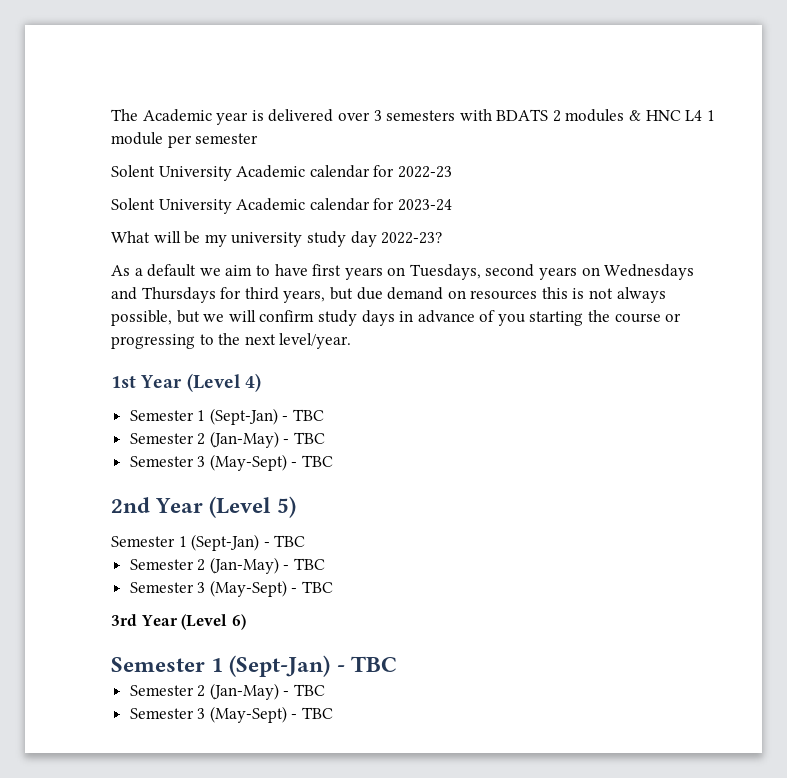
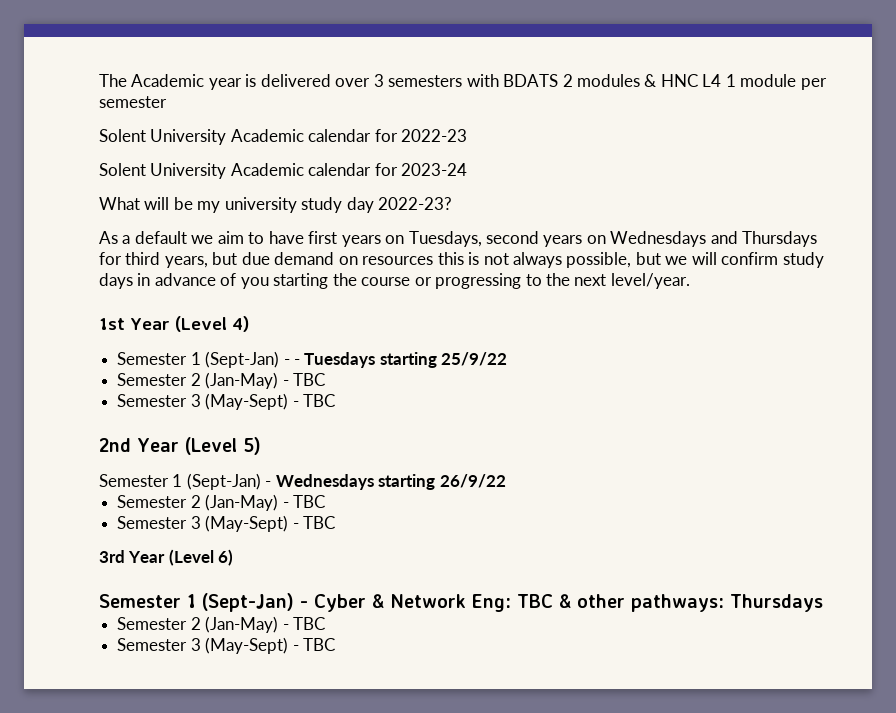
[293,409,325,421] TBC -> [293,352,508,368] - Tuesdays starting 25/9/22
[274,535,306,547] TBC -> [275,474,506,490] Wednesdays starting 26/9/22
[350,656,397,672] TBC -> [314,594,823,612] Cyber & Network Eng: TBC & other pathways: Thursdays

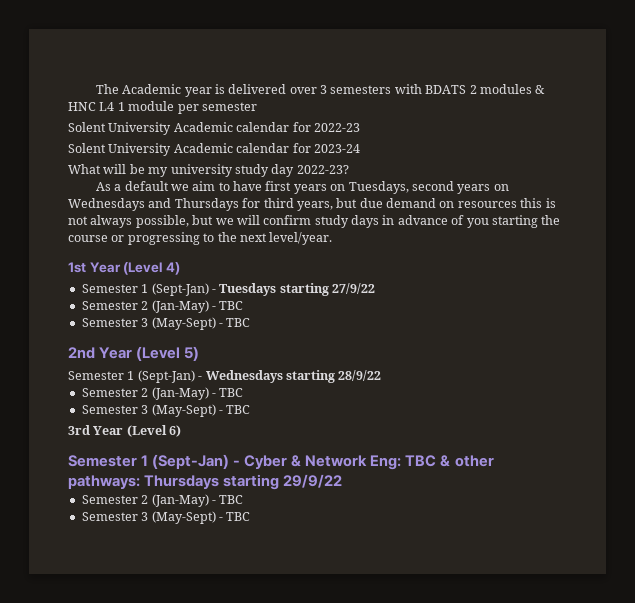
[293,359,300,365] - -> (216, 291) none
[441,352,508,366] 25/9/22 -> [332,283,375,294] 27/9/22
[439,474,506,488] 26/9/22 -> [338,370,382,381] 28/9/22
(823, 603) none -> [223,474,343,490] starting 29/9/22

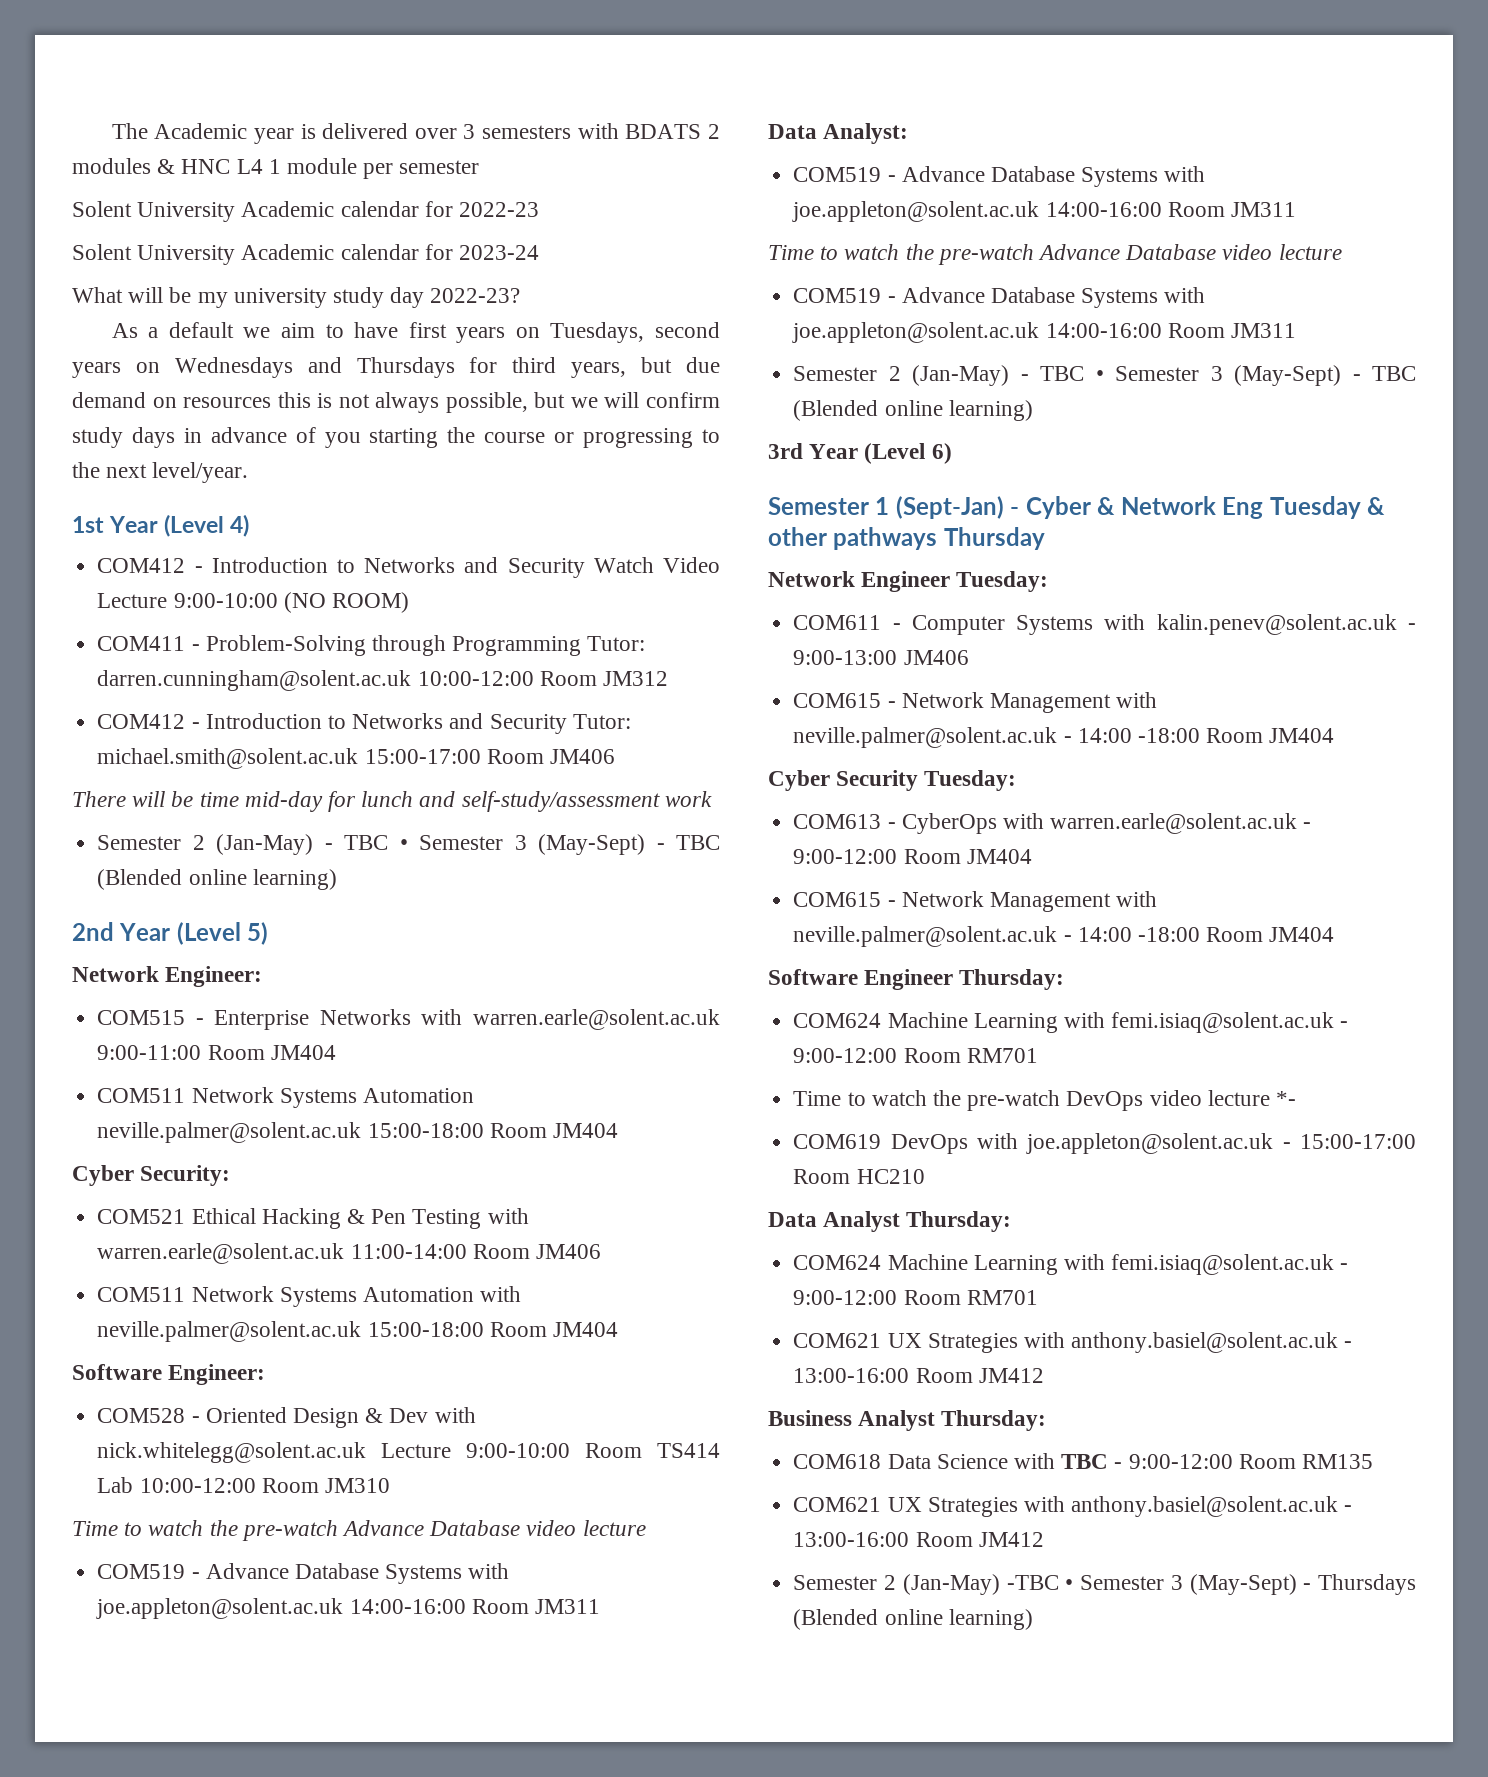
[81,283,375,296] [81,300,244,313] [81,317,251,330] Semester 1 (Sept-Jan) - Tuesdays starting 27/9/22 // Semester 2 (Jan-May) - TBC // Semester 3 (May-Sept) - TBC -> [97,557,720,578] [97,592,409,613] [97,635,646,656] [97,670,668,691] [97,713,631,734] [97,748,615,769] [72,791,712,812] [97,834,721,855] [97,869,337,890] COM412 - Introduction to Networks and Security Watch Video Lecture 9:00-10:00 (NO ROOM) // COM411 - Problem-Solving through Programming Tutor: darren.cunningham@solent.ac.uk 10:00-12:00 Room JM312 // COM412 - Introduction to Networks and Security Tutor: michael.smith@solent.ac.uk 15:00-17:00 Room JM406 // There will be time mid-day for lunch and self-study/assessment work // Semester 2 (Jan-May) - TBC • Semester 3 (May-Sept) - TBC (Blended online learning)
[68,370,382,383] [81,387,244,400] [81,404,251,417] Semester 1 (Sept-Jan) - Wednesdays starting 28/9/22 // Semester 2 (Jan-May) - TBC // Semester 3 (May-Sept) - TBC -> [72,966,263,987] [97,1009,720,1030] [97,1045,336,1060] [97,1087,474,1108] [97,1122,618,1143] [72,1165,231,1186] [97,1208,529,1229] [97,1243,601,1264] [97,1286,522,1307] [97,1321,618,1342] [72,1364,266,1385] [97,1407,476,1428] [97,1442,720,1463] [97,1477,390,1493] [72,1520,646,1541] [97,1563,510,1584] [96,1598,600,1619] [768,123,909,144] [793,166,1206,187] [792,201,1296,222] [768,244,1342,265] [793,287,1206,308] [792,322,1296,343] [793,365,1417,386] [793,400,1033,421] Network Engineer: // COM515 - Enterprise Networks with warren.earle@solent.ac.uk 9:00-11:00 Room JM404 // COM511 Network Systems Automation neville.palmer@solent.ac.uk 15:00-18:00 Room JM404 // Cyber Security: // COM521 Ethical Hacking & Pen Testing with warren.earle@solent.ac.uk 11:00-14:00 Room JM406 // COM511 Network Systems Automation with neville.palmer@solent.ac.uk 15:00-18:00 Room JM404 // Software Engineer: // COM528 - Oriented Design & Dev with nick.whitelegg@solent.ac.uk Lecture 9:00-10:00 Room TS414 Lab 10:00-12:00 Room JM310 // Time to watch the pre-watch Advance Database video lecture // COM519 - Advance Database Systems with joe.appleton@solent.ac.uk 14:00-16:00 Room JM311 // Data Analyst: // COM519 - Advance Database Systems with joe.appleton@solent.ac.uk 14:00-16:00 Room JM311 // Time to watch the pre-watch Advance Database video lecture // COM519 - Advance Database Systems with joe.appleton@solent.ac.uk 14:00-16:00 Room JM311 // Semester 2 (Jan-May) - TBC • Semester 3 (May-Sept) - TBC (Blended online learning)
[370,455,494,470] [68,474,343,490] [81,494,244,507] [81,511,251,524] Eng: TBC & other pathways: Thursdays starting 29/9/22 // Semester 2 (Jan-May) - TBC // Semester 3 (May-Sept) - TBC -> [1222,496,1386,519] [768,527,1045,550] [768,571,1049,592] [793,614,1416,635] [793,650,969,665] [793,692,1158,713] [793,727,1335,748] [768,770,1017,791] [793,813,1312,834] [793,849,1032,864] [793,891,1158,912] [793,926,1335,947] [768,969,1065,990] [793,1012,1349,1033] [793,1048,1038,1063] [793,1090,1296,1111] [793,1133,1416,1154] [793,1169,925,1184] [768,1211,1012,1232] [793,1254,1349,1275] [793,1290,1038,1305] [793,1332,1353,1353] [793,1368,1044,1383] [768,1410,1047,1431] [793,1453,1373,1469] [793,1496,1353,1517] [793,1532,1044,1547] [793,1574,1416,1595] [793,1609,1033,1630] Eng Tuesday & other pathways Thursday // Network Engineer Tuesday: // COM611 - Computer Systems with kalin.penev@solent.ac.uk - 9:00-13:00 JM406 // COM615 - Network Management with neville.palmer@solent.ac.uk - 14:00 -18:00 Room JM404 // Cyber Security Tuesday: // COM613 - CyberOps with warren.earle@solent.ac.uk - 9:00-12:00 Room JM404 // COM615 - Network Management with neville.palmer@solent.ac.uk - 14:00 -18:00 Room JM404 // Software Engineer Thursday: // COM624 Machine Learning with femi.isiaq@solent.ac.uk - 9:00-12:00 Room RM701 // Time to watch the pre-watch DevOps video lecture *- // COM619 DevOps with joe.appleton@solent.ac.uk - 15:00-17:00 Room HC210 // Data Analyst Thursday: // COM624 Machine Learning with femi.isiaq@solent.ac.uk - 9:00-12:00 Room RM701 // COM621 UX Strategies with anthony.basiel@solent.ac.uk - 13:00-16:00 Room JM412 // Business Analyst Thursday: // COM618 Data Science with TBC - 9:00-12:00 Room RM135 // COM621 UX Strategies with anthony.basiel@solent.ac.uk - 13:00-16:00 Room JM412 // Semester 2 (Jan-May) -TBC • Semester 3 (May-Sept) - Thursdays (Blended online learning)

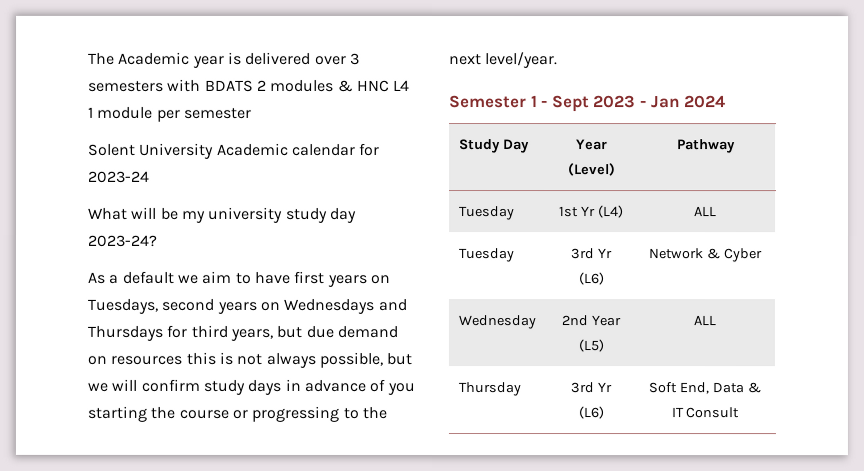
[72,201,540,222] // Solent University Academic calendar for 2022-23 -> (252, 113) none
[430,288,521,303] 2022-23? -> [87,234,158,247] 2023-24?
[72,514,250,537] [97,557,720,578] [97,592,409,613] [97,635,646,656] [97,670,668,691] [97,713,631,734] [97,748,615,769] [72,791,712,812] [97,834,721,855] [97,869,337,890] [72,922,269,945] [72,966,263,987] [97,1009,720,1030] [97,1045,336,1060] [97,1087,474,1108] [97,1122,618,1143] [72,1165,231,1186] [97,1208,529,1229] [97,1243,601,1264] [97,1286,522,1307] [97,1321,618,1342] [72,1364,266,1385] [97,1407,476,1428] [97,1442,720,1463] [97,1477,390,1493] [72,1520,646,1541] [97,1563,510,1584] [96,1598,600,1619] [768,123,909,144] [793,166,1206,187] [792,201,1296,222] [768,244,1342,265] [793,287,1206,308] [792,322,1296,343] [793,365,1417,386] [793,400,1033,421] [768,443,952,464] [768,496,1386,519] [768,527,1045,550] [768,571,1049,592] [793,614,1416,635] [793,650,969,665] [793,692,1158,713] [793,727,1335,748] [768,770,1017,791] [793,813,1312,834] [793,849,1032,864] [793,891,1158,912] [793,926,1335,947] [768,969,1065,990] [793,1012,1349,1033] [793,1048,1038,1063] [793,1090,1296,1111] [793,1133,1416,1154] [793,1169,925,1184] [768,1211,1012,1232] [793,1254,1349,1275] [793,1290,1038,1305] [793,1332,1353,1353] [793,1368,1044,1383] [768,1410,1047,1431] [793,1453,1373,1469] [793,1496,1353,1517] [793,1532,1044,1547] [793,1574,1416,1595] [793,1609,1033,1630] 1st Year (Level 4) // COM412 - Introduction to Networks and Security Watch Video Lecture 9:00-10:00 (NO ROOM) // COM411 - Problem-Solving through Programming Tutor: darren.cunningham@solent.ac.uk 10:00-12:00 Room JM312 // COM412 - Introduction to Networks and Security Tutor: michael.smith@solent.ac.uk 15:00-17:00 Room JM406 // There will be time mid-day for lunch and self-study/assessment work // Semester 2 (Jan-May) - TBC • Semester 3 (May-Sept) - TBC (Blended online learning) // 2nd Year (Level 5) // Network Engineer: // COM515 - Enterprise Networks with warren.earle@solent.ac.uk 9:00-11:00 Room JM404 // COM511 Network Systems Automation neville.palmer@solent.ac.uk 15:00-18:00 Room JM404 // Cyber Security: // COM521 Ethical Hacking & Pen Testing with warren.earle@solent.ac.uk 11:00-14:00 Room JM406 // COM511 Network Systems Automation with neville.palmer@solent.ac.uk 15:00-18:00 Room JM404 // Software Engineer: // COM528 - Oriented Design & Dev with nick.whitelegg@solent.ac.uk Lecture 9:00-10:00 Room TS414 Lab 10:00-12:00 Room JM310 // Time to watch the pre-watch Advance Database video lecture // COM519 - Advance Database Systems with joe.appleton@solent.ac.uk 14:00-16:00 Room JM311 // Data Analyst: // COM519 - Advance Database Systems with joe.appleton@solent.ac.uk 14:00-16:00 Room JM311 // Time to watch the pre-watch Advance Database video lecture // COM519 - Advance Database Systems with joe.appleton@solent.ac.uk 14:00-16:00 Room JM311 // Semester 2 (Jan-May) - TBC • Semester 3 (May-Sept) - TBC (Blended online learning) // 3rd Year (Level 6) // Semester 1 (Sept-Jan) - Cyber & Network Eng Tuesday & other pathways Thursday // Network Engineer Tuesday: // COM611 - Computer Systems with kalin.penev@solent.ac.uk - 9:00-13:00 JM406 // COM615 - Network Management with neville.palmer@solent.ac.uk - 14:00 -18:00 Room JM404 // Cyber Security Tuesday: // COM613 - CyberOps with warren.earle@solent.ac.uk - 9:00-12:00 Room JM404 // COM615 - Network Management with neville.palmer@solent.ac.uk - 14:00 -18:00 Room JM404 // Software Engineer Thursday: // COM624 Machine Learning with femi.isiaq@solent.ac.uk - 9:00-12:00 Room RM701 // Time to watch the pre-watch DevOps video lecture *- // COM619 DevOps with joe.appleton@solent.ac.uk - 15:00-17:00 Room HC210 // Data Analyst Thursday: // COM624 Machine Learning with femi.isiaq@solent.ac.uk - 9:00-12:00 Room RM701 // COM621 UX Strategies with anthony.basiel@solent.ac.uk - 13:00-16:00 Room JM412 // Business Analyst Thursday: // COM618 Data Science with TBC - 9:00-12:00 Room RM135 // COM621 UX Strategies with anthony.basiel@solent.ac.uk - 13:00-16:00 Room JM412 // Semester 2 (Jan-May) -TBC • Semester 3 (May-Sept) - Thursdays (Blended online learning) -> [449,95,727,113] [459,139,531,154] [575,139,608,151] [567,163,616,177] [676,139,736,154] [459,206,516,221] [559,205,624,219] [694,206,717,217] [458,248,515,263] [570,248,612,260] [577,272,604,286] [648,248,762,263] [458,315,537,330] [561,315,621,327] [577,339,604,353] [693,315,716,326] [458,382,522,397] [570,382,612,394] [577,406,604,420] [648,382,761,395] [670,407,740,419] Semester 1 - Sept 2023 - Jan 2024 // Study Day | Year (Level) | Pathway // Tuesday | 1st Yr (L4) | ALL // Tuesday | 3rd Yr (L6) | Network & Cyber // Wednesday | 2nd Year (L5) | ALL // Thursday | 3rd Yr (L6) | Soft End, Data & IT Consult

